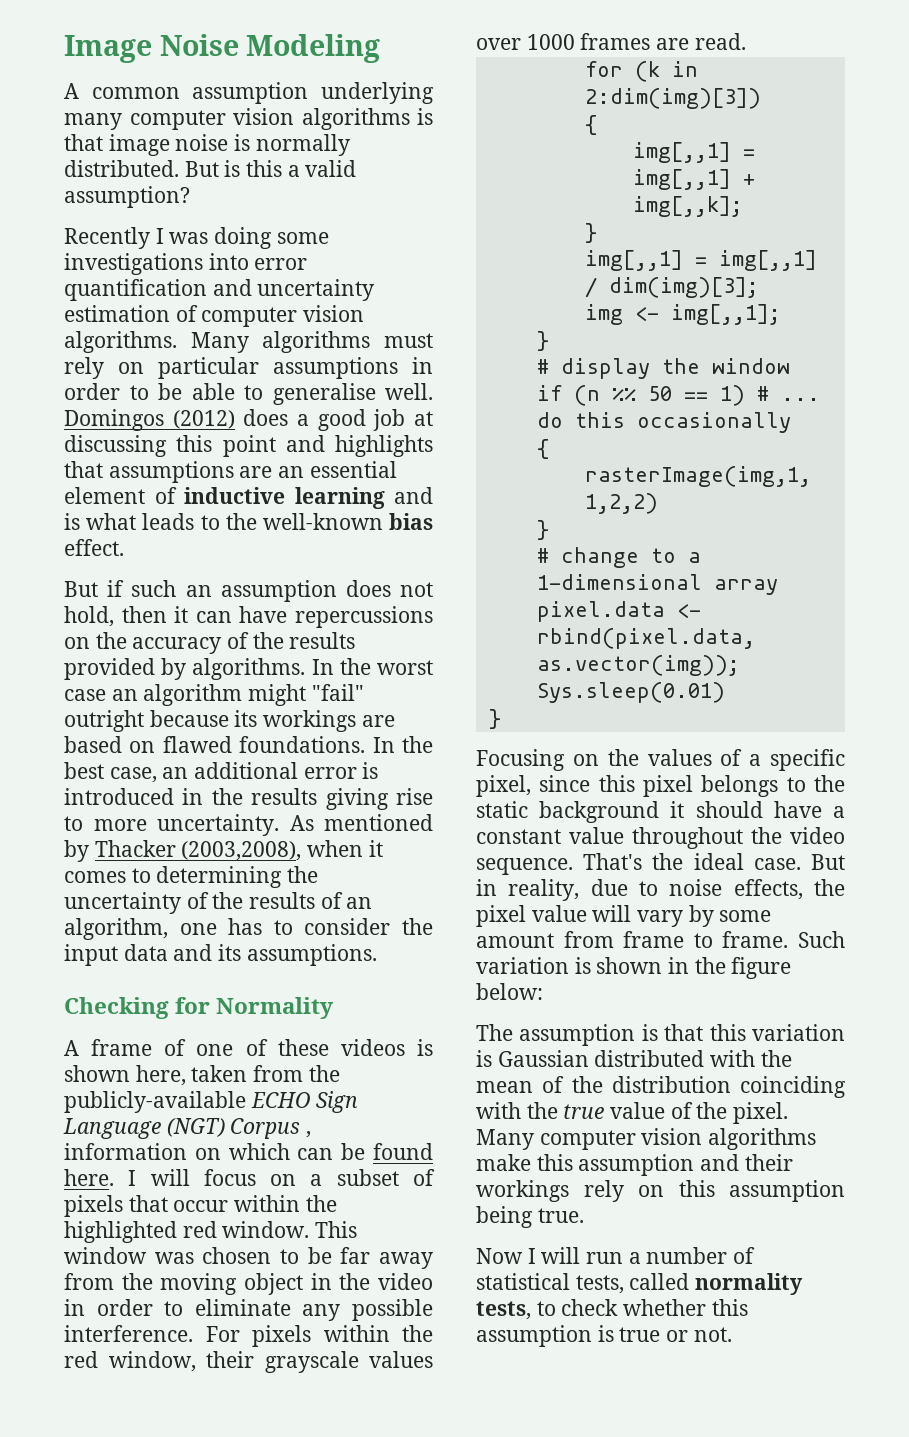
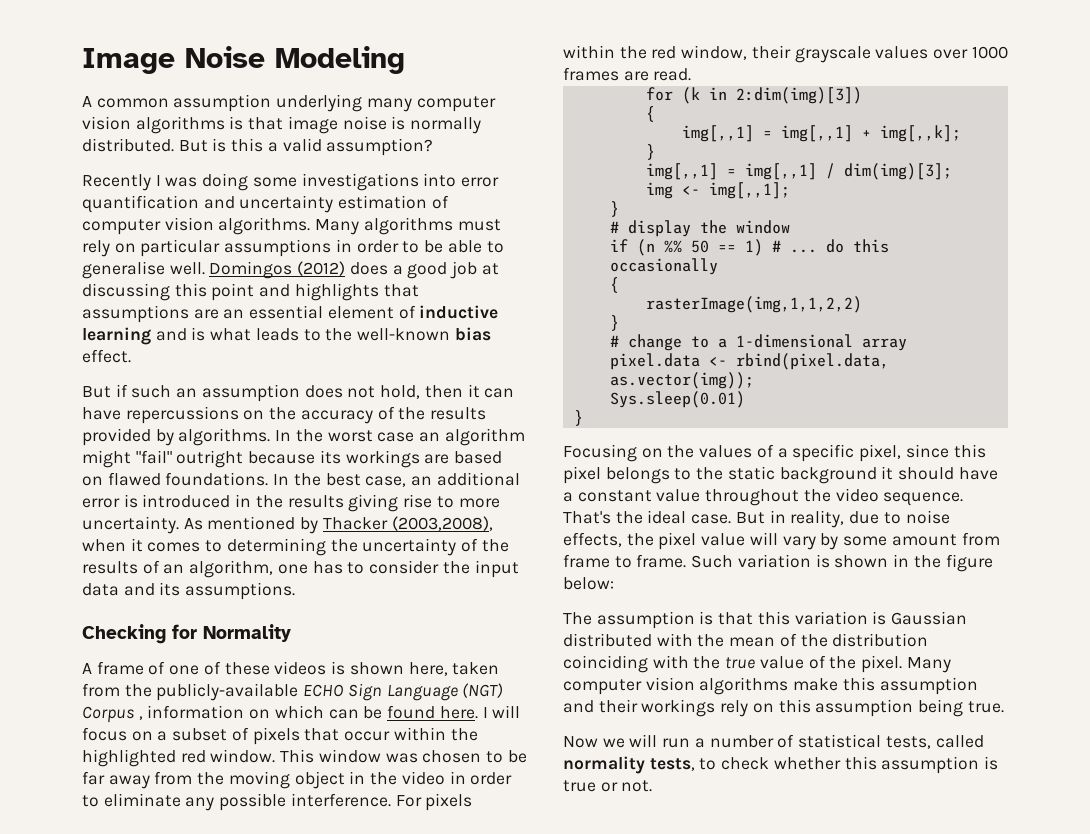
[527,1248,536,1264] I -> [602,738,625,748] we

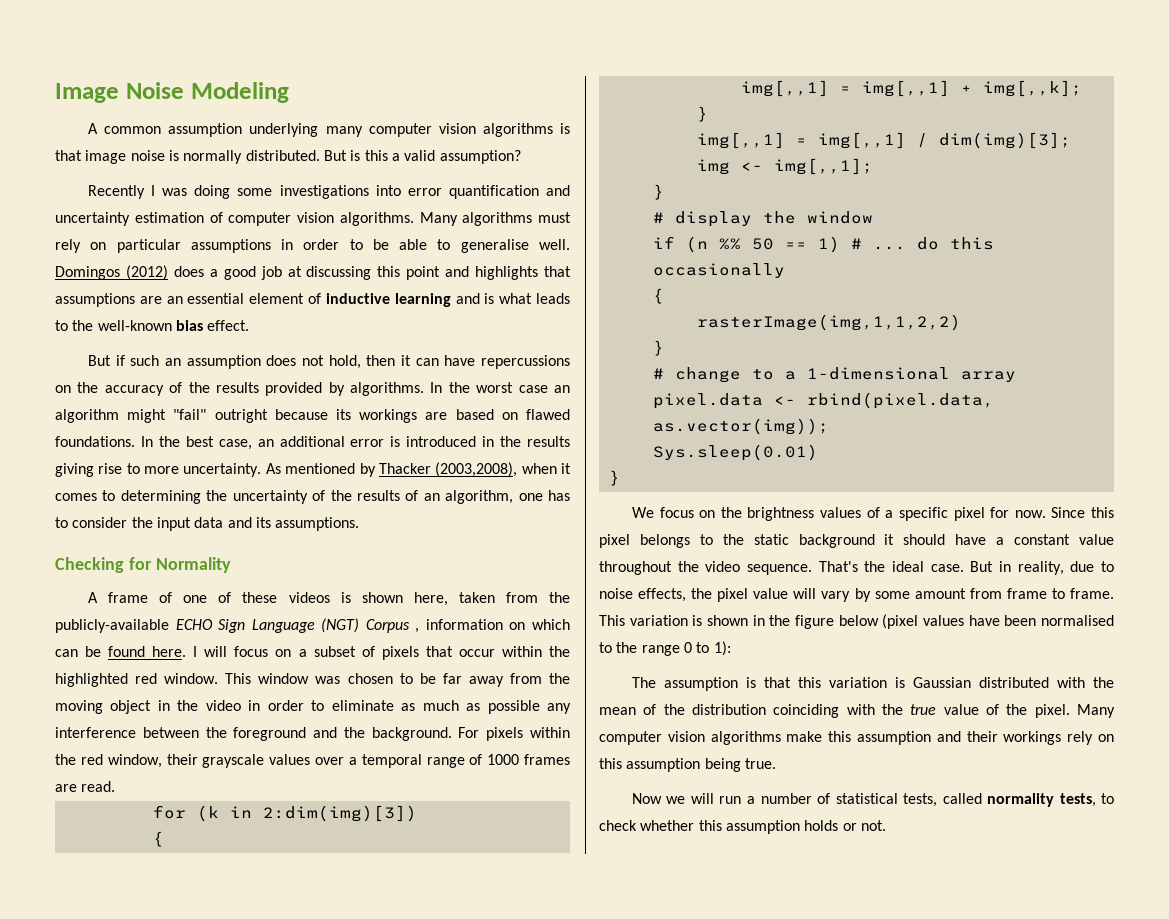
[185,793,391,811] any possible interference. -> [401,700,571,714] [55,727,452,741] as much as possible any interference between the foreground and the background.
(969, 54) none -> [348,754,483,768] a temporal range of
[563,444,695,462] Focusing on the -> [631,507,815,521] We focus on the brightness
[859,444,949,462] pixel, since -> [953,507,1086,521] pixel for now. Since
[691,555,734,568] Such -> [599,615,625,626] This
[563,577,614,590] below: -> [838,614,1114,629] [599,641,731,656] below (pixel values have been normalised to the range 0 to 1):
[984,756,999,770] [563,780,596,792] is true -> [804,820,839,831] holds

